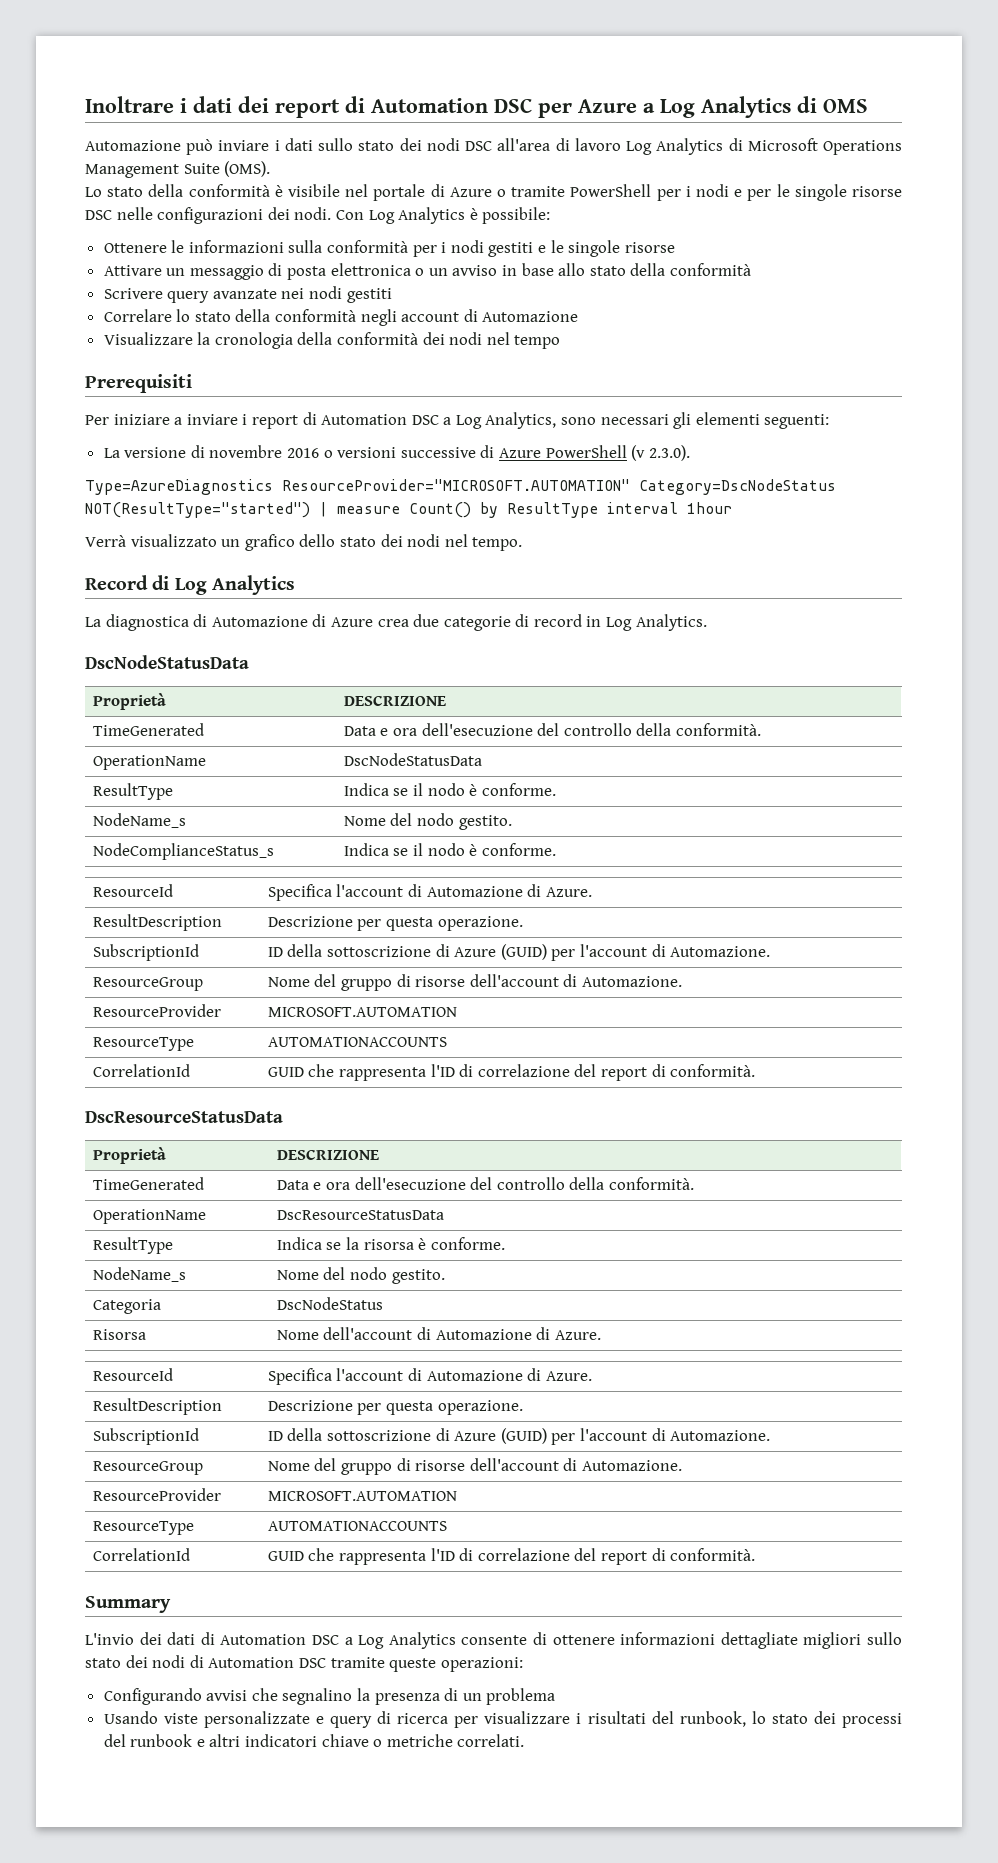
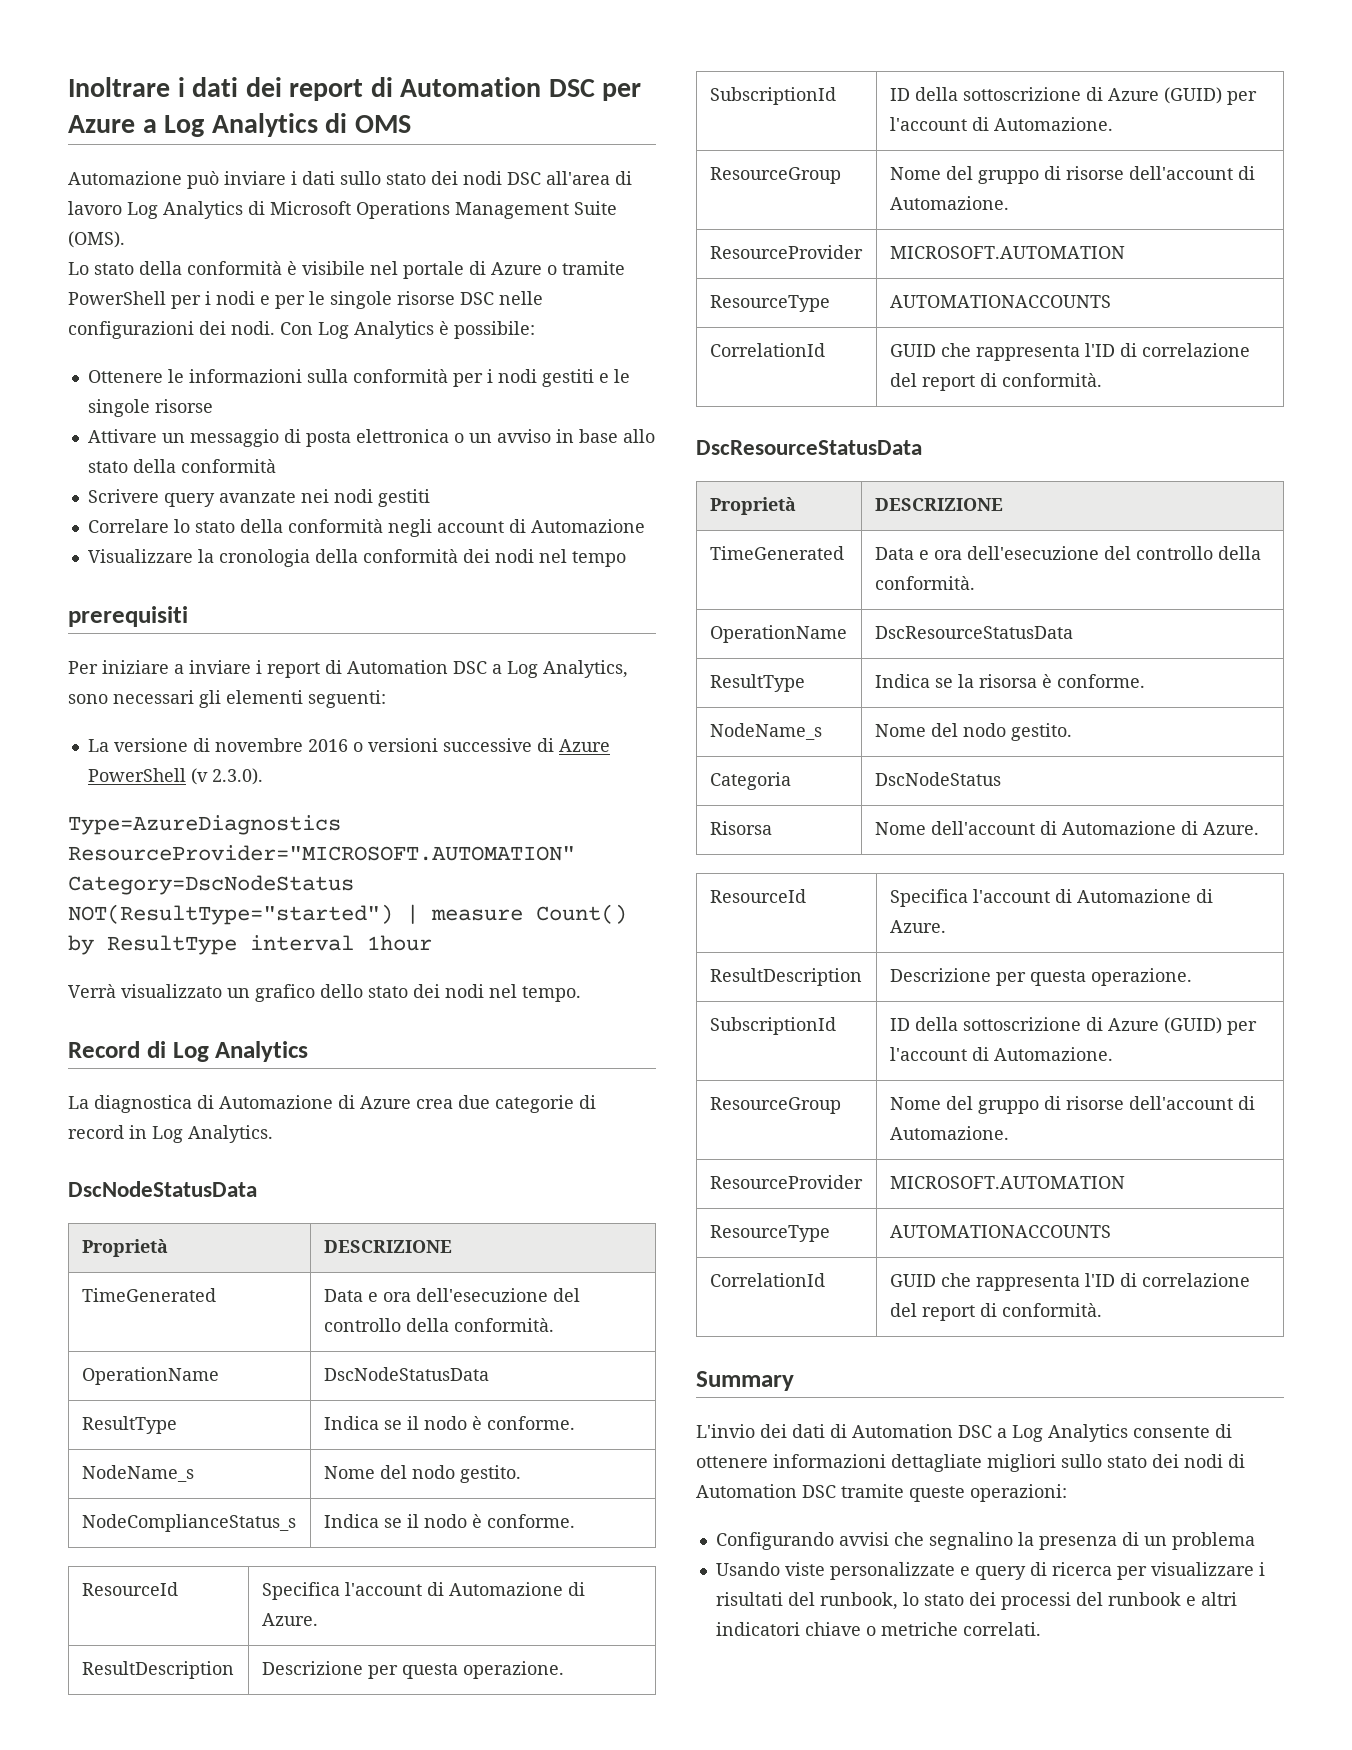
[85,374,192,393] Prerequisiti -> [68,606,188,627] prerequisiti

